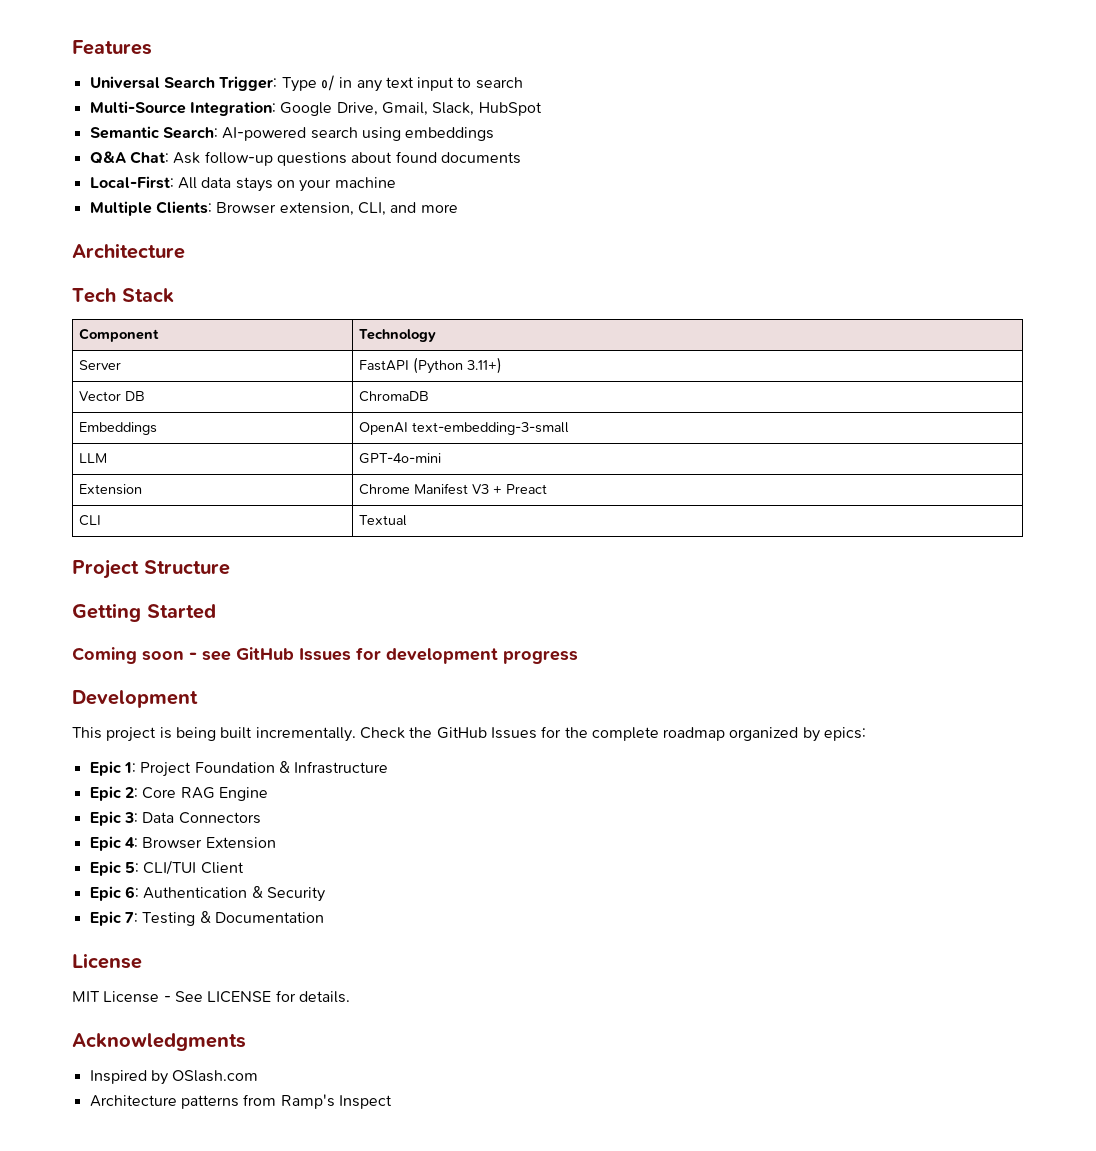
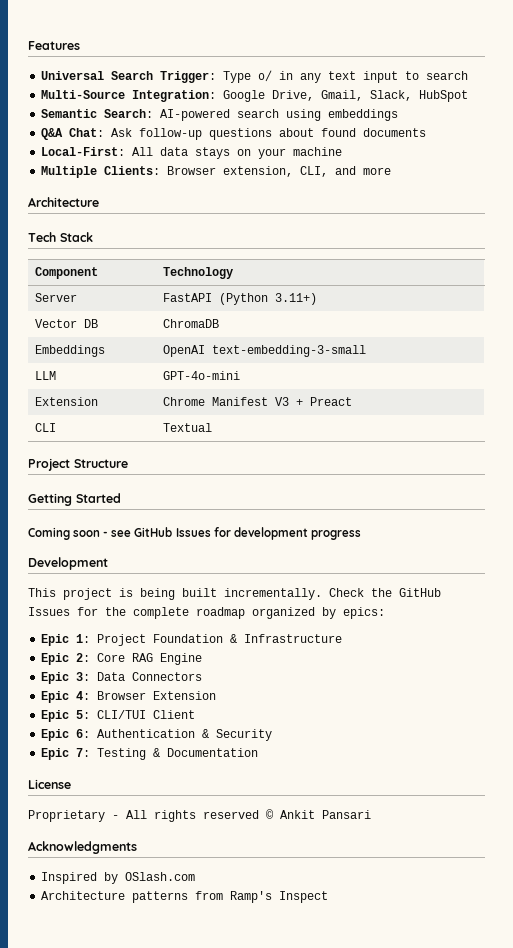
[72,990,350,1003] MIT License - See LICENSE for details. -> [28,809,371,822] Proprietary - All rights reserved © Ankit Pansari

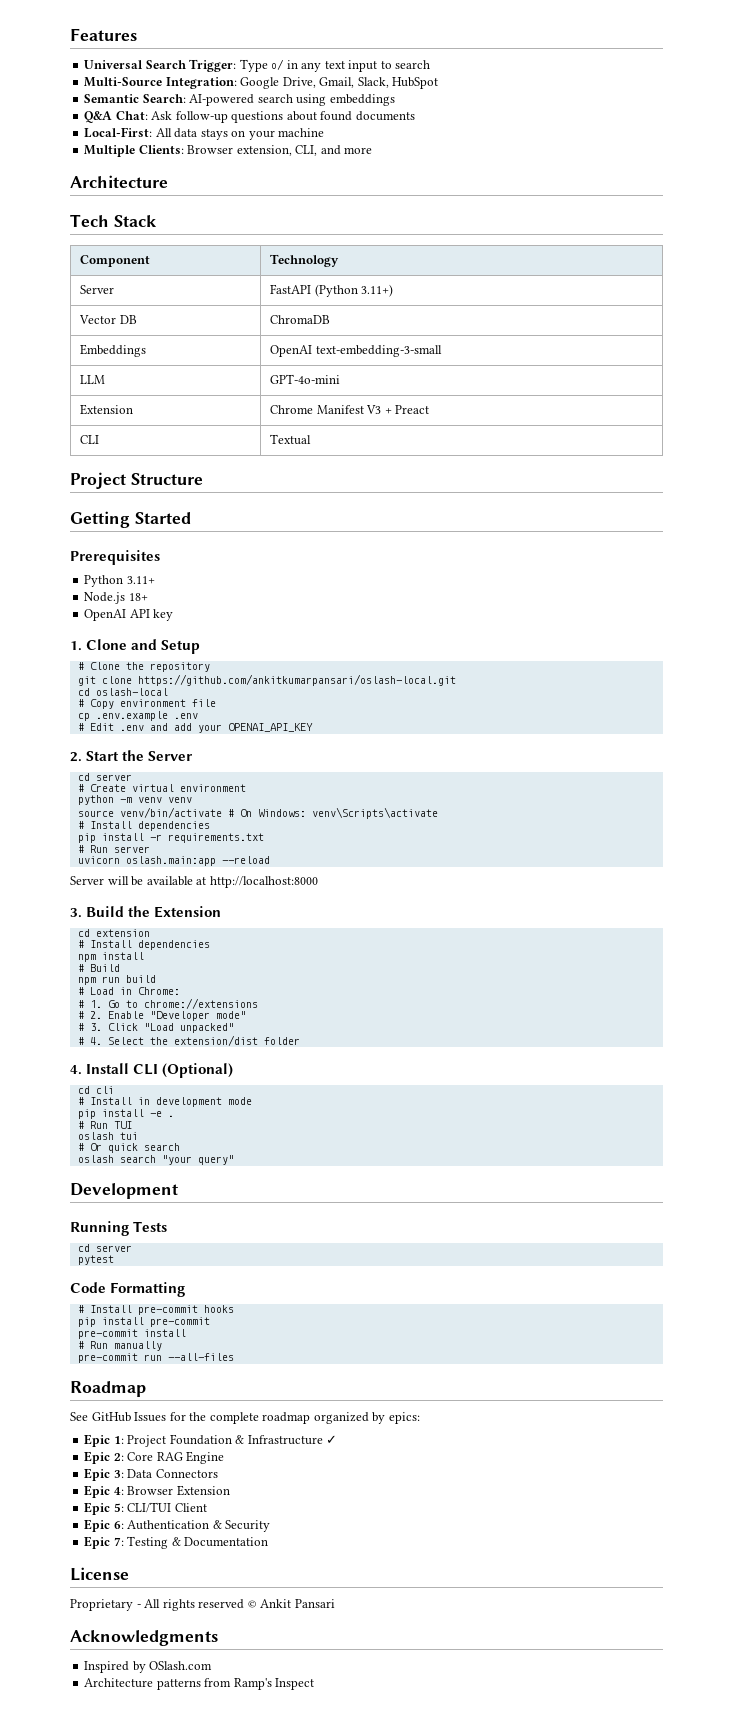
[28,527,361,540] [28,557,108,570] [28,588,392,600] Coming soon - see GitHub Issues for development progress // Development // This project is being built incrementally. Check the -> [70,550,160,565] [84,575,155,587] [84,592,148,604] [84,609,174,621] [70,639,201,654] [77,662,210,672] [77,674,456,686] [77,688,168,696] [77,699,216,709] [77,711,198,721] [77,723,313,733] [70,750,193,762] [77,773,132,781] [77,784,246,792] [77,795,192,805] [77,807,438,819] [77,821,210,831] [77,833,264,843] [77,845,150,853] [77,856,270,866] [70,876,318,888] [70,906,222,918] [77,929,150,937] [77,940,210,950] [77,952,144,962] [77,964,120,972] [77,975,156,985] [77,987,180,995] [77,998,258,1009] [77,1011,246,1021] [77,1023,234,1033] [77,1035,300,1046] [70,1063,234,1078] [77,1086,114,1094] [77,1097,252,1107] [77,1109,174,1119] [77,1121,132,1129] [77,1132,138,1140] [77,1143,180,1153] [77,1155,234,1165] [70,1183,178,1199] [70,1221,168,1236] [77,1244,132,1252] [77,1255,114,1265] [70,1282,186,1297] [77,1305,234,1315] [77,1317,210,1327] [77,1329,186,1339] [77,1341,162,1351] [77,1353,234,1363] [70,1381,146,1397] [70,1412,88,1421] Prerequisites // Python 3.11+ // Node.js 18+ // OpenAI API key // 1. Clone and Setup // # Clone the repository // git clone https://github.com/ankitkumarpansari/oslash-local.git // cd oslash-local // # Copy environment file // cp .env.example .env // # Edit .env and add your OPENAI_API_KEY // 2. Start the Server // cd server // # Create virtual environment // python -m venv venv // source venv/bin/activate # On Windows: venv\Scripts\activate // # Install dependencies // pip install -r requirements.txt // # Run server // uvicorn oslash.main:app --reload // Server will be available at http://localhost:8000 // 3. Build the Extension // cd extension // # Install dependencies // npm install // # Build // npm run build // # Load in Chrome: // # 1. Go to chrome://extensions // # 2. Enable "Developer mode" // # 3. Click "Load unpacked" // # 4. Select the extension/dist folder // 4. Install CLI (Optional) // cd cli // # Install in development mode // pip install -e . // # Run TUI // oslash tui // # Or quick search // oslash search "your query" // Development // Running Tests // cd server // pytest // Code Formatting // # Install pre-commit hooks // pip install pre-commit // pre-commit install // # Run manually // pre-commit run --all-files // Roadmap // See
(343, 638) none -> [326,1435,338,1444] ✓

